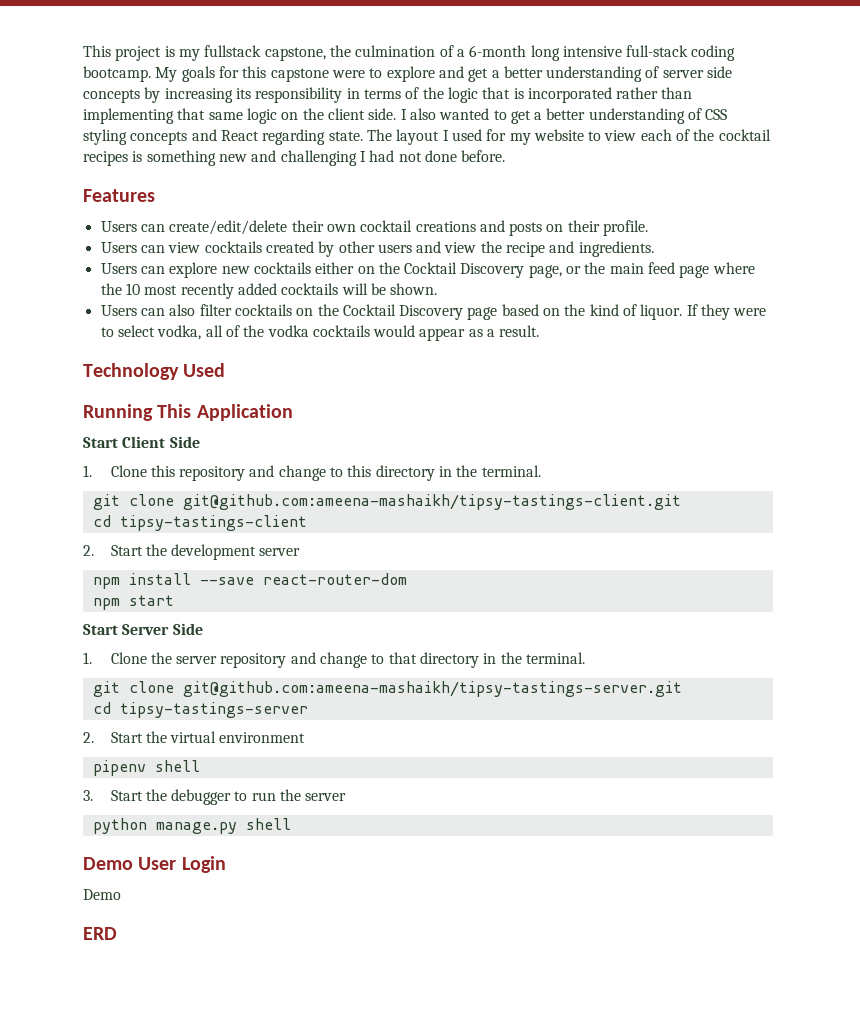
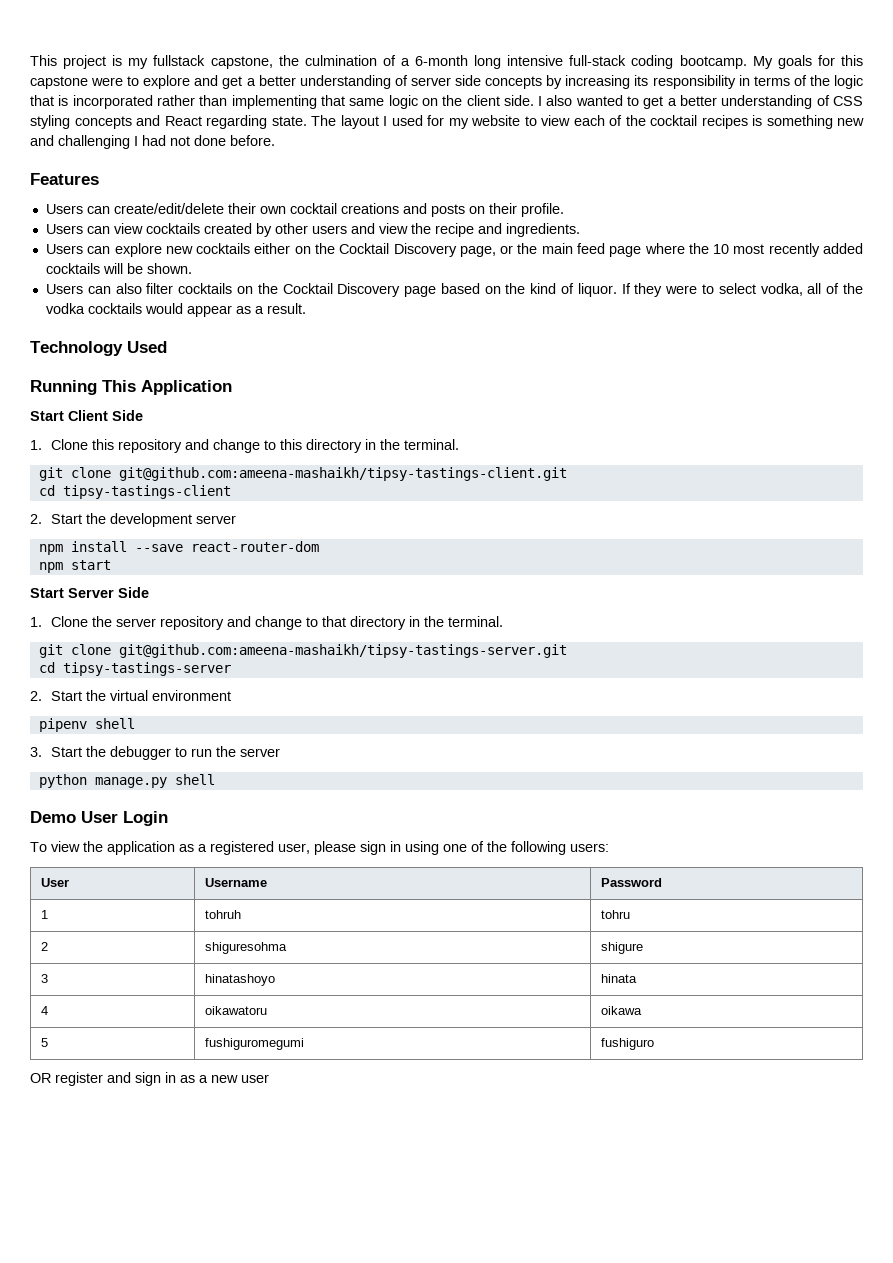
[83,889,121,900] [83,927,117,940] Demo // ERD -> [30,841,609,855] [40,878,69,887] [204,878,267,887] [600,878,662,887] [40,910,48,919] [204,910,241,919] [600,910,630,919] [40,942,48,951] [204,942,287,954] [600,942,643,954] [40,974,48,983] [204,974,275,986] [600,974,637,983] [40,1006,48,1015] [204,1006,267,1015] [600,1006,642,1015] [40,1038,48,1047] [204,1038,304,1050] [600,1038,654,1050] [30,1072,269,1086] To view the application as a registered user, please sign in using one of the following users: // User | Username | Password // 1 | tohruh | tohru // 2 | shiguresohma | shigure // 3 | hinatashoyo | hinata // 4 | oikawatoru | oikawa // 5 | fushiguromegumi | fushiguro // OR register and sign in as a new user

